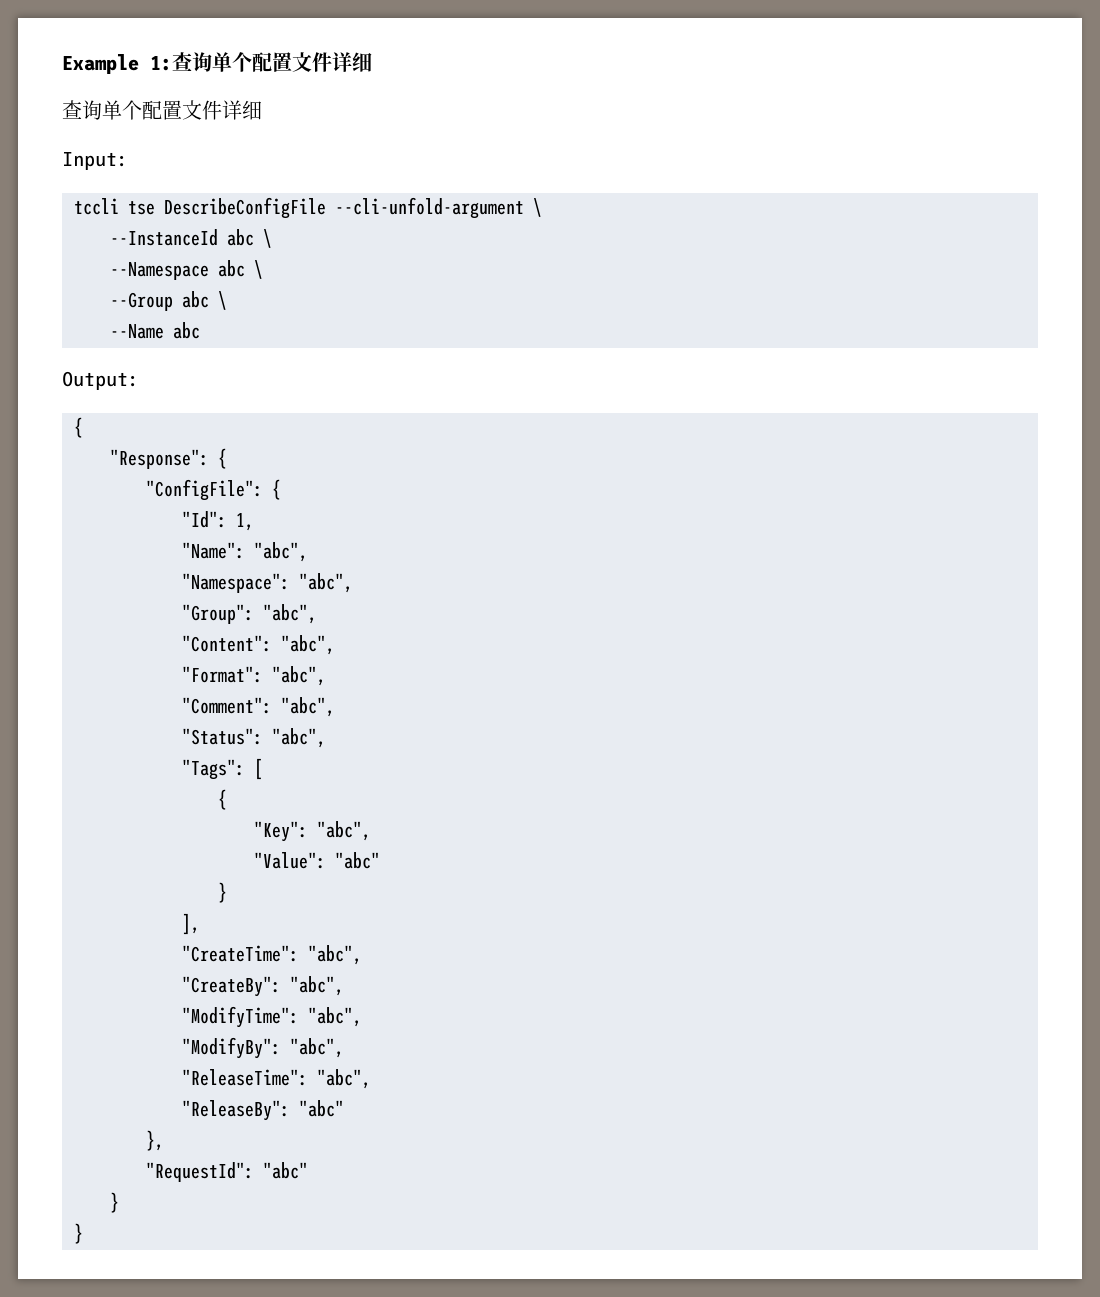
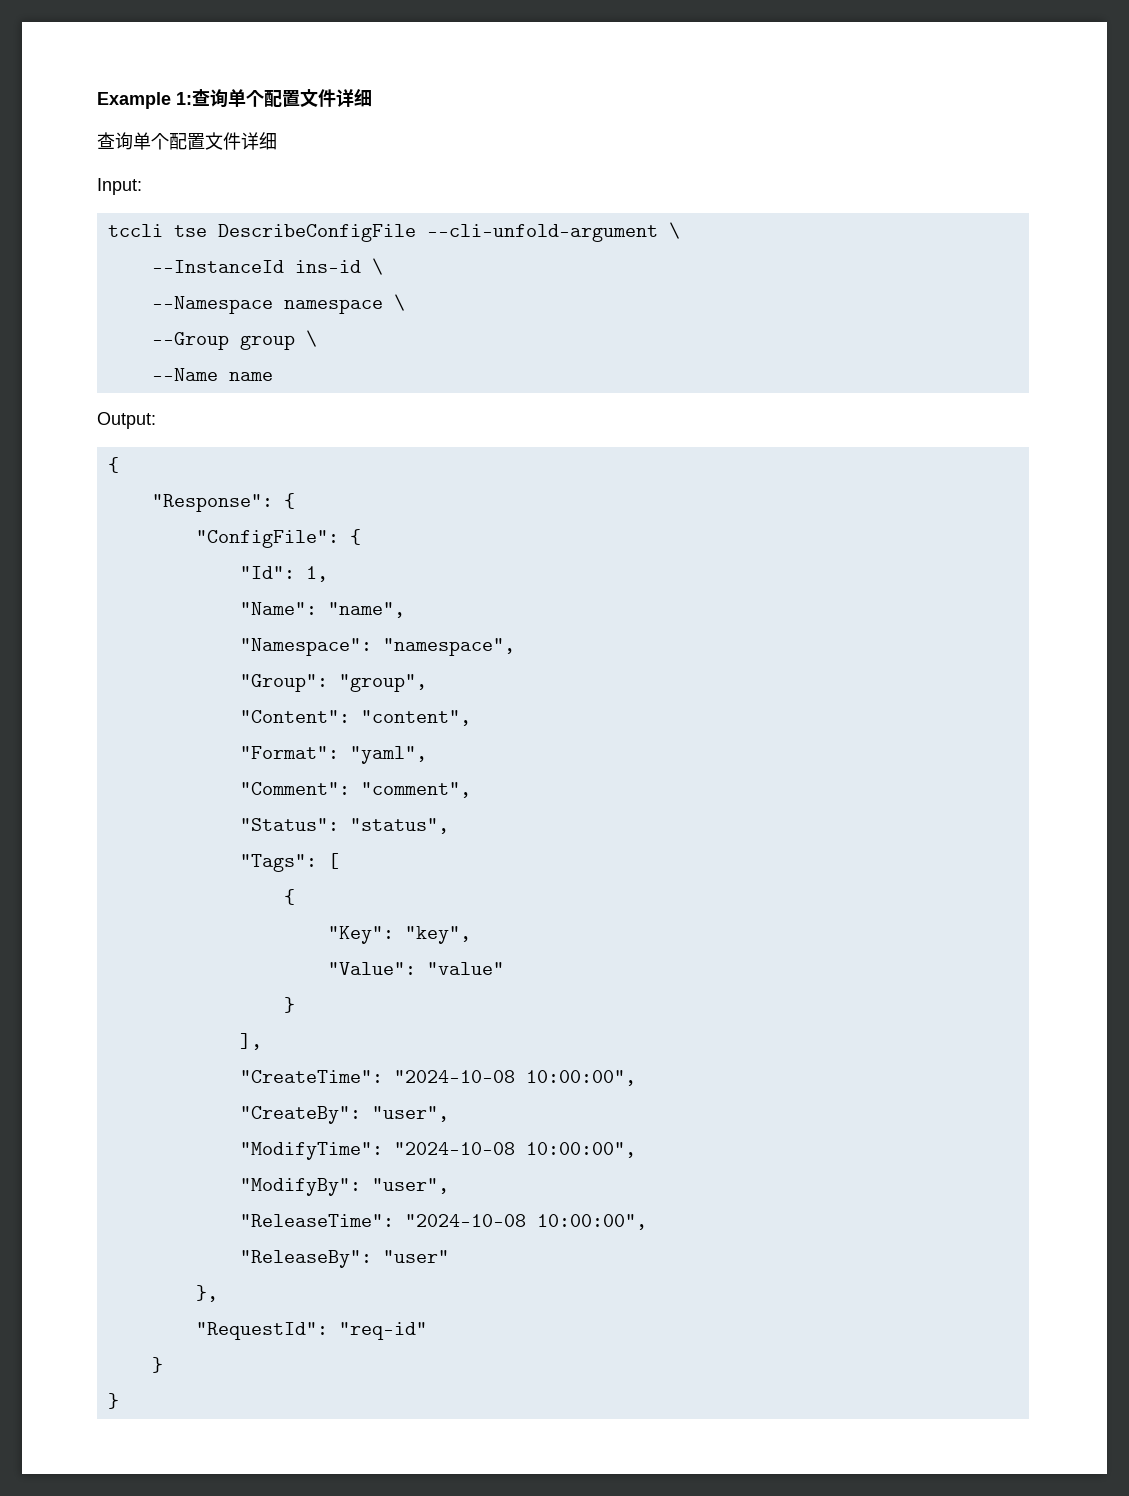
[227,229,254,246] abc -> [294,260,361,273] ins-id
[218,260,245,277] abc -> [283,299,383,314] namespace
[182,291,209,308] abc -> [239,335,295,350] group
[173,322,200,339] abc -> [228,372,273,381] name
[254,542,308,562] "abc", -> [327,602,405,618] "name",
[299,573,353,593] "abc", -> [382,638,515,656] "namespace",
[263,604,317,624] "abc", -> [338,674,427,692] "group",
[281,635,335,655] "abc", -> [360,710,471,726] "content",
[272,666,326,686] "abc", -> [349,746,427,764] "yaml",
[281,697,335,717] "abc", -> [360,782,471,798] "comment",
[272,728,326,748] "abc", -> [349,818,449,834] "status",
[317,821,371,841] "abc", -> [404,926,471,944] "key",
[335,852,380,869] "abc" -> [426,962,504,975] "value"
[308,945,362,965] "abc", -> [393,1070,636,1086] "2024-10-08 10:00:00",
[290,976,344,996] "abc", -> [371,1106,449,1122] "user",
[308,1007,362,1027] "abc", -> [393,1142,636,1158] "2024-10-08 10:00:00",
[290,1038,344,1058] "abc", -> [371,1178,449,1194] "user",
[317,1069,371,1089] "abc", -> [404,1214,647,1230] "2024-10-08 10:00:00",
[299,1100,344,1117] "abc" -> [382,1250,449,1263] "user"
[263,1162,308,1179] "abc" -> [338,1322,427,1340] "req-id"

